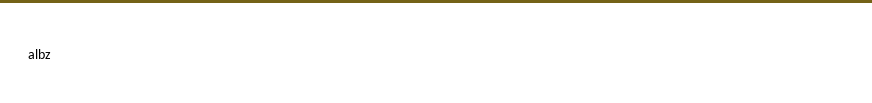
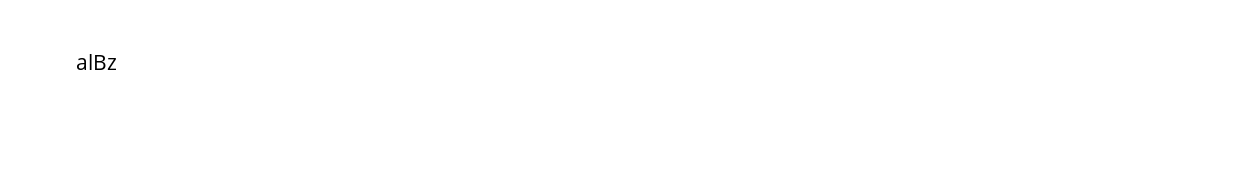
[28,49,51,59] albz -> [76,54,117,70] alBz

